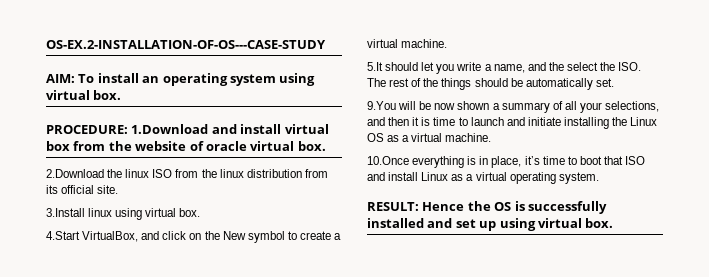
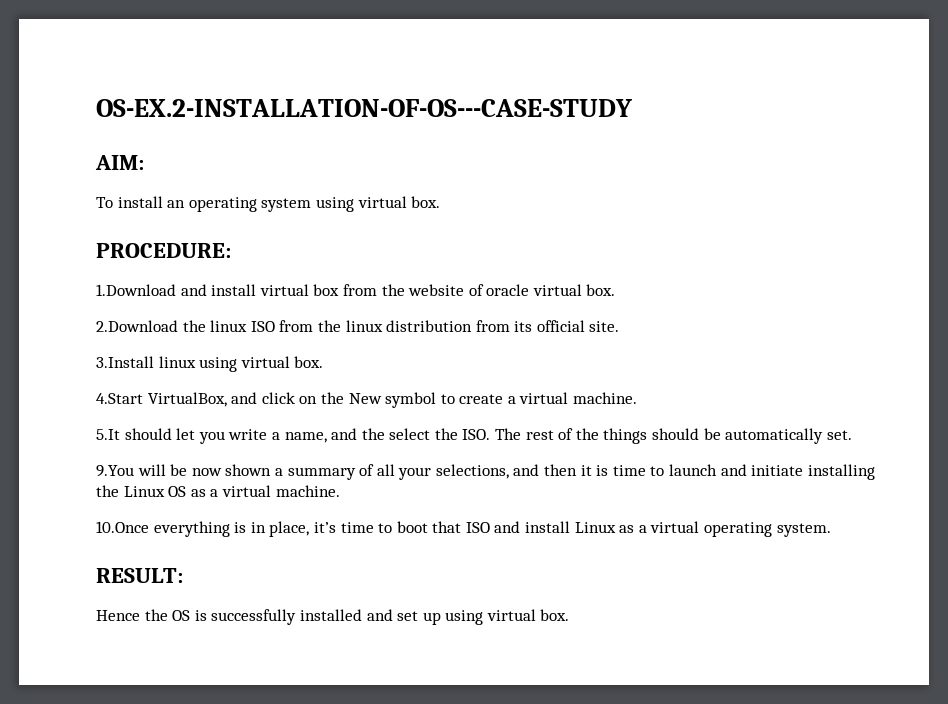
(75, 78) none -> (144, 162) //
(128, 129) none -> (231, 250) //
(419, 206) none -> (183, 575) //

